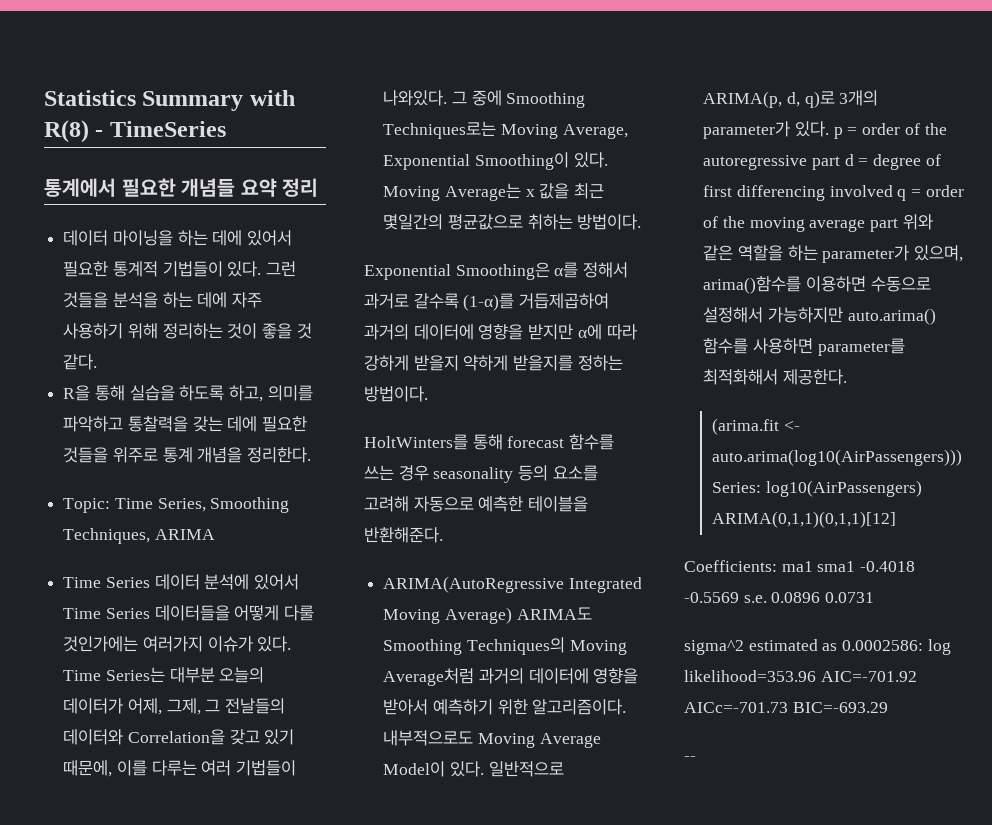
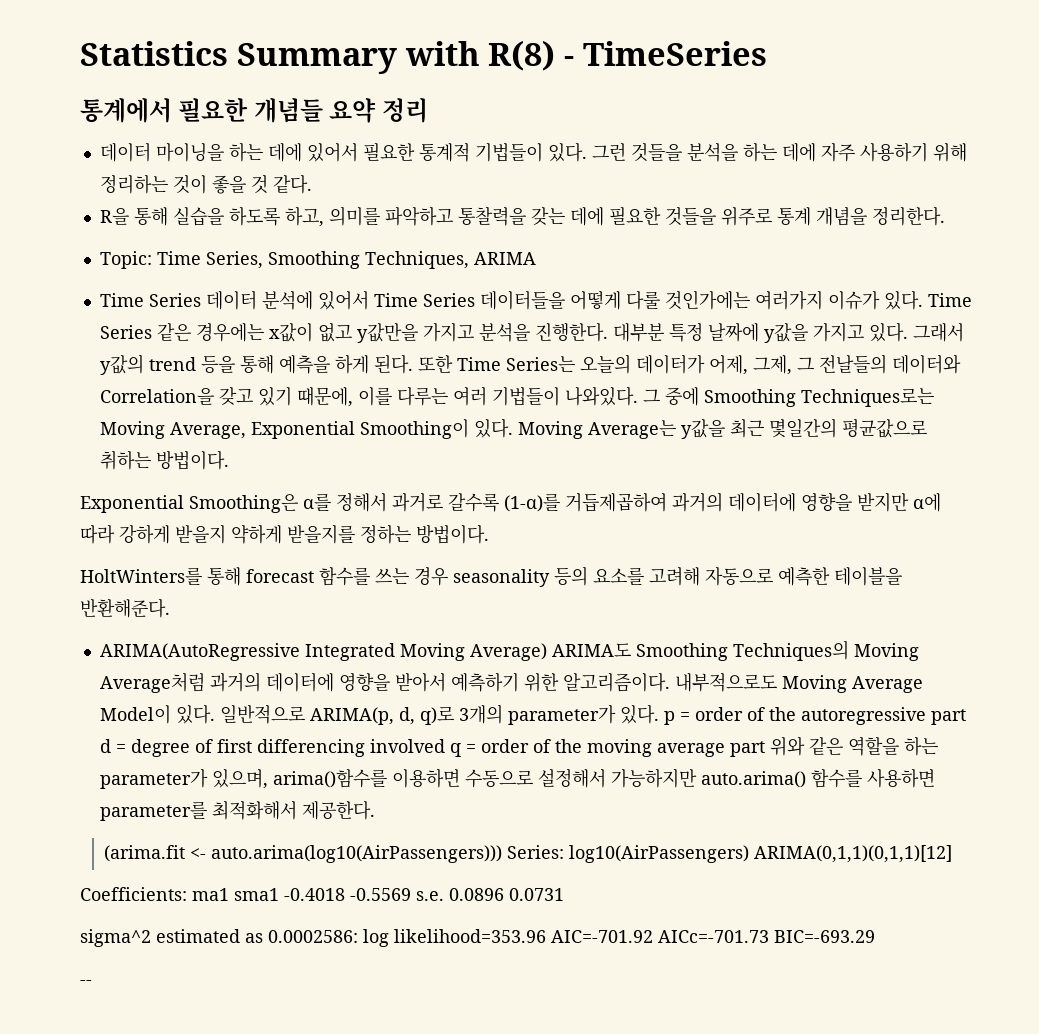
[105,667,215,683] Series는 대부분 -> [99,322,964,343] [99,354,575,375] Series 같은 경우에는 x값이 없고 y값만을 가지고 분석을 진행한다. 대부분 특정 날짜에 y값을 가지고 있다. 그래서 y값의 trend 등을 통해 예측을 하게 된다. 또한 Time Series는
[525,183,570,199] x 값을 -> [680,419,725,439] y값을

